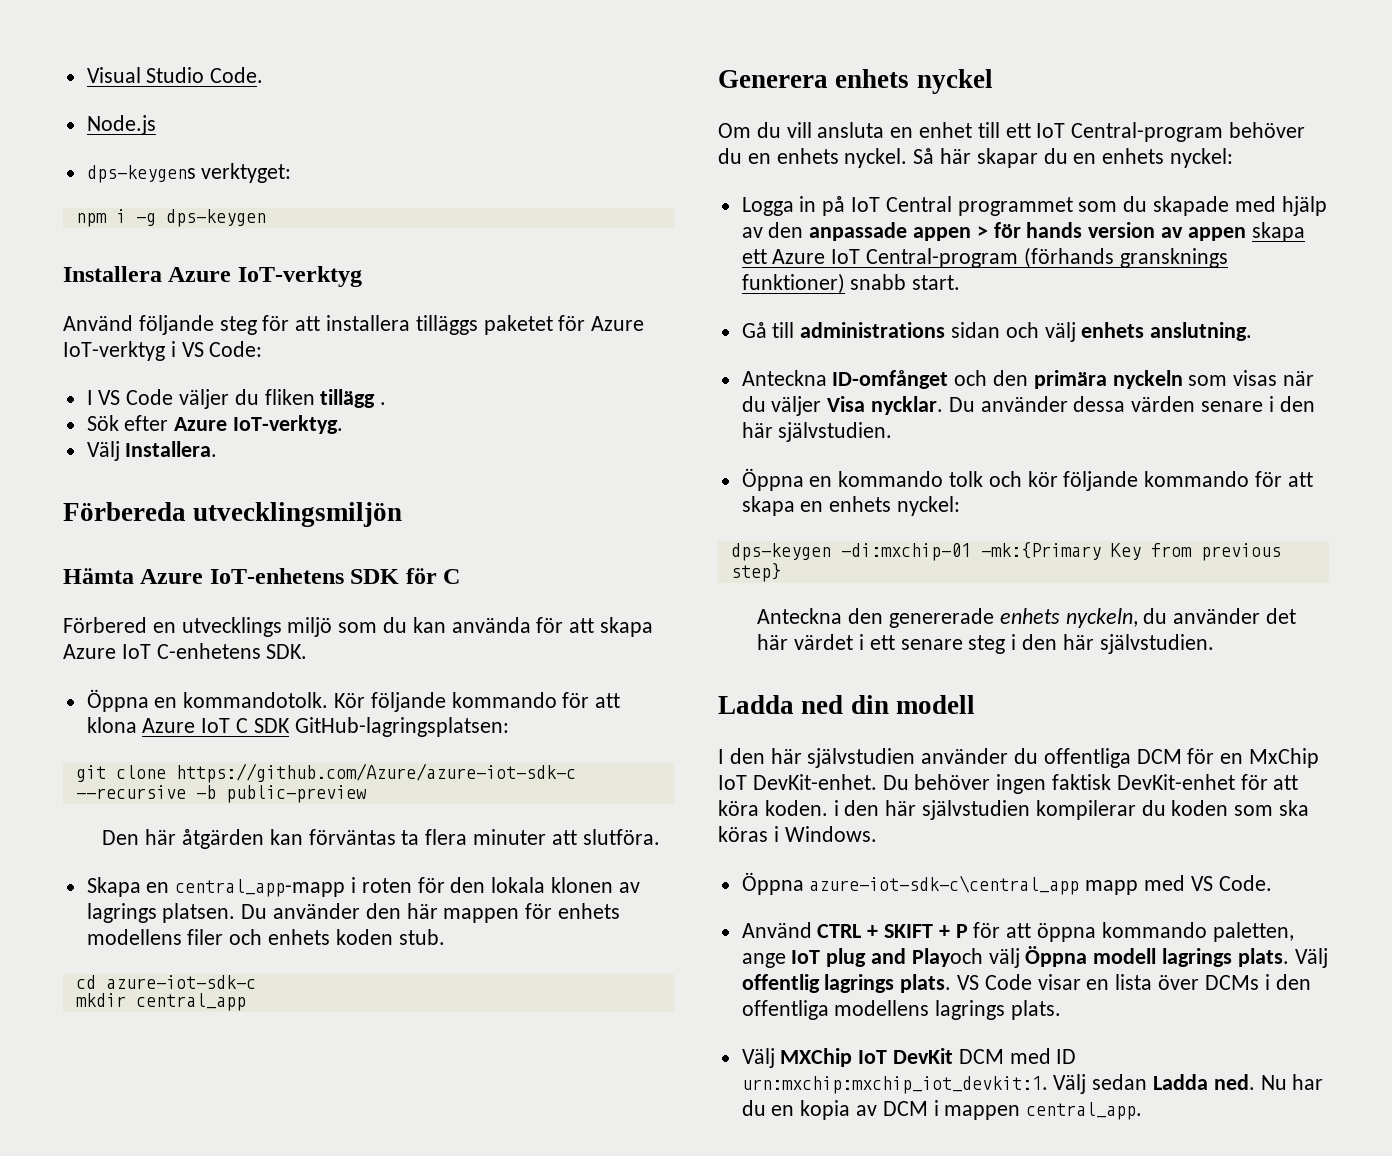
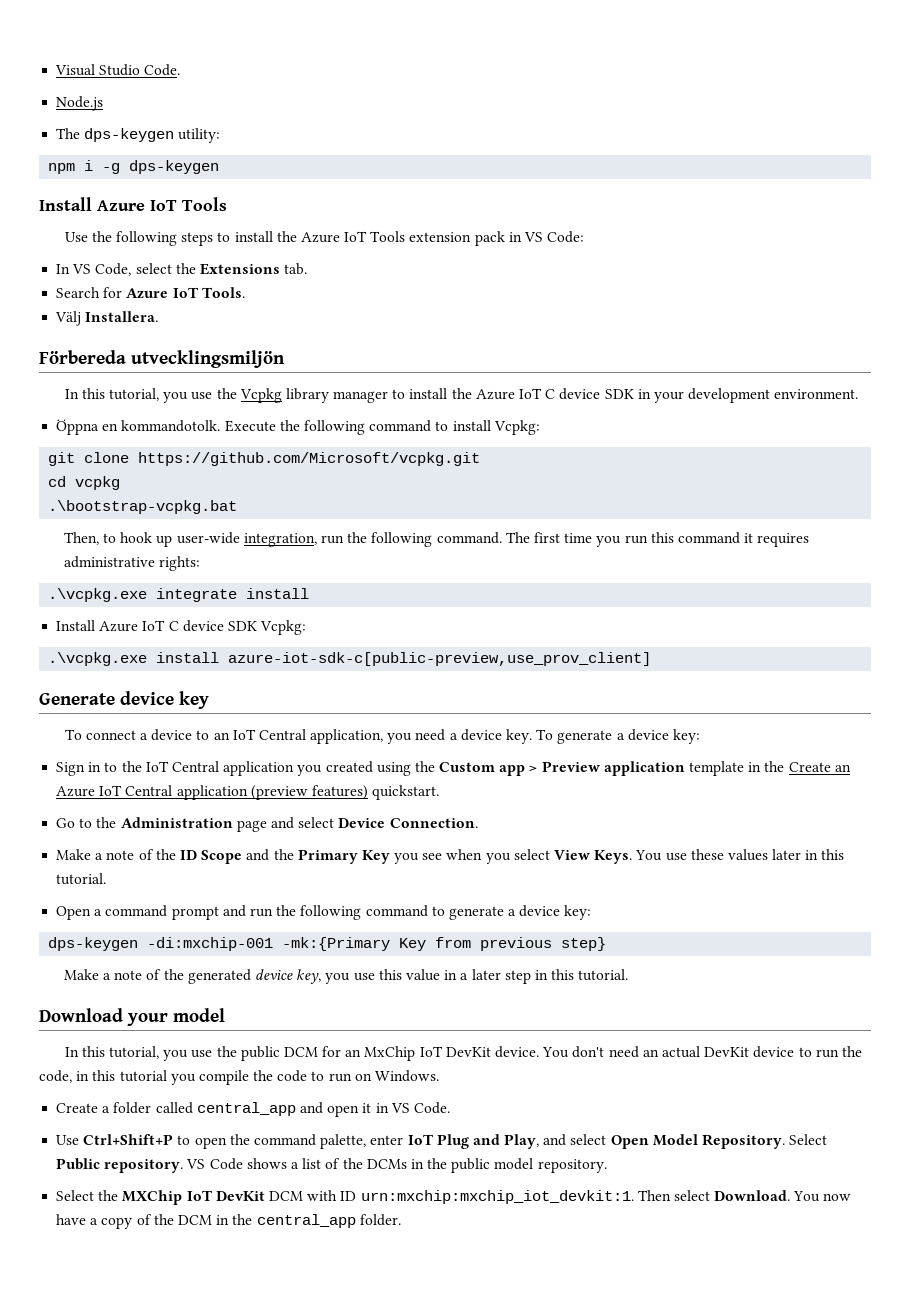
[86,163,292,183] dps-keygens verktyget: -> [56,128,221,143] The dps-keygen utility:
[63,266,362,287] [63,315,645,335] [63,341,263,361] [86,389,387,409] [86,415,344,434] [86,441,218,461] [63,502,403,527] [63,568,461,584] [63,617,654,637] [63,643,308,659] [86,689,621,712] [86,717,509,737] [75,763,576,783] [75,785,367,803] [102,829,660,849] [86,877,640,897] [86,903,621,923] [86,929,445,945] [75,975,256,989] [75,993,246,1011] [718,69,993,94] [718,122,1306,142] [718,148,1234,168] [741,196,1327,216] [741,222,1305,242] [741,247,1228,268] [741,273,961,294] [741,322,1253,342] [741,370,1315,389] [741,396,1315,416] [741,422,893,442] [741,468,1313,491] [741,496,961,516] [730,543,971,561] Installera Azure IoT-verktyg // Använd följande steg för att installera tilläggs paketet för Azure IoT-verktyg i VS Code: // I VS Code väljer du fliken tillägg . // Sök efter Azure IoT-verktyg. // Välj Installera. // Förbereda utvecklingsmiljön // Hämta Azure IoT-enhetens SDK för C // Förbered en utvecklings miljö som du kan använda för att skapa Azure IoT C-enhetens SDK. // Öppna en kommandotolk. Kör följande kommando för att klona Azure IoT C SDK GitHub-lagringsplatsen: // git clone https://github.com/Azure/azure-iot-sdk-c --recursive -b public-preview // Den här åtgärden kan förväntas ta flera minuter att slutföra. // Skapa en central_app-mapp i roten för den lokala klonen av lagrings platsen. Du använder den här mappen för enhets modellens filer och enhets koden stub. // cd azure-iot-sdk-c // mkdir central_app // Generera enhets nyckel // Om du vill ansluta en enhet till ett IoT Central-program behöver du en enhets nyckel. Så här skapar du en enhets nyckel: // Logga in på IoT Central programmet som du skapade med hjälp av den anpassade appen > för hands version av appen skapa ett Azure IoT Central-program (förhands gransknings funktioner) snabb start. // Gå till administrations sidan och välj enhets anslutning. // Anteckna ID-omfånget och den primära nyckeln som visas när du väljer Visa nycklar. Du använder dessa värden senare i den här självstudien. // Öppna en kommando tolk och kör följande kommando för att skapa en enhets nyckel: // dps-keygen -di:mxchip-01 -> [39,197,227,211] [64,231,585,246] [56,263,308,276] [56,287,245,299] [55,311,159,326] [39,350,286,368] [64,388,859,403] [56,419,540,435] [48,452,481,466] [48,476,121,490] [48,500,238,514] [63,532,810,547] [63,556,201,571] [48,588,310,602] [56,620,307,635] [48,652,652,666] [39,691,210,709] [64,729,700,744] [56,761,851,776] [56,785,440,800] [56,817,478,832] [56,849,845,864] [56,873,107,885] [56,905,592,920] [48,937,274,951] Install Azure IoT Tools // Use the following steps to install the Azure IoT Tools extension pack in VS Code: // In VS Code, select the Extensions tab. // Search for Azure IoT Tools. // Välj Installera. // Förbereda utvecklingsmiljön // In this tutorial, you use the Vcpkg library manager to install the Azure IoT C device SDK in your development environment. // Öppna en kommandotolk. Execute the following command to install Vcpkg: // git clone https://github.com/Microsoft/vcpkg.git // cd vcpkg // .\bootstrap-vcpkg.bat // Then, to hook up user-wide integration, run the following command. The first time you run this command it requires administrative rights: // .\vcpkg.exe integrate install // Install Azure IoT C device SDK Vcpkg: // .\vcpkg.exe install azure-iot-sdk-c[public-preview,use_prov_client] // Generate device key // To connect a device to an IoT Central application, you need a device key. To generate a device key: // Sign in to the IoT Central application you created using the Custom app > Preview application template in the Create an Azure IoT Central application (preview features) quickstart. // Go to the Administration page and select Device Connection. // Make a note of the ID Scope and the Primary Key you see when you select View Keys. You use these values later in this tutorial. // Open a command prompt and run the following command to generate a device key: // dps-keygen -di:mxchip-001
[757,608,1297,628] [757,634,1214,654] [718,695,975,714] [718,748,1320,768] [718,774,1299,794] [718,800,1310,820] [718,826,877,842] [741,872,1272,895] [741,922,1294,942] [741,946,1328,968] [741,974,1311,993] [741,1000,1062,1020] [741,1048,775,1068] Anteckna den genererade enhets nyckeln, du använder det här värdet i ett senare steg i den här självstudien. // Ladda ned din modell // I den här självstudien använder du offentliga DCM för en MxChip IoT DevKit-enhet. Du behöver ingen faktisk DevKit-enhet för att köra koden. i den här självstudien kompilerar du koden som ska köras i Windows. // Öppna azure-iot-sdk-c\central_app mapp med VS Code. // Använd CTRL + SKIFT + P för att öppna kommando paletten, ange IoT plug and Playoch välj Öppna modell lagrings plats. Välj offentlig lagrings plats. VS Code visar en lista över DCMs i den offentliga modellens lagrings plats. // Välj -> [63,969,629,984] [39,1008,226,1026] [64,1046,862,1061] [39,1070,440,1085] [56,1102,450,1117] [56,1134,828,1149] [56,1158,607,1173] [56,1190,119,1201] Make a note of the generated device key, you use this value in a later step in this tutorial. // Download your model // In this tutorial, you use the public DCM for an MxChip IoT DevKit device. You don't need an actual DevKit device to run the code, in this tutorial you compile the code to run on Windows. // Create a folder called central_app and open it in VS Code. // Use Ctrl+Shift+P to open the command palette, enter IoT Plug and Play, and select Open Model Repository. Select Public repository. VS Code shows a list of the DCMs in the public model repository. // Select the
[1009,1048,1051,1064] med -> [307,1190,338,1201] with
[1053,1074,1324,1094] [741,1100,1143,1120] Välj sedan Ladda ned. Nu har du en kopia av DCM i mappen central_app. -> [637,1190,852,1202] [56,1214,401,1229] Then select Download. You now have a copy of the DCM in the central_app folder.

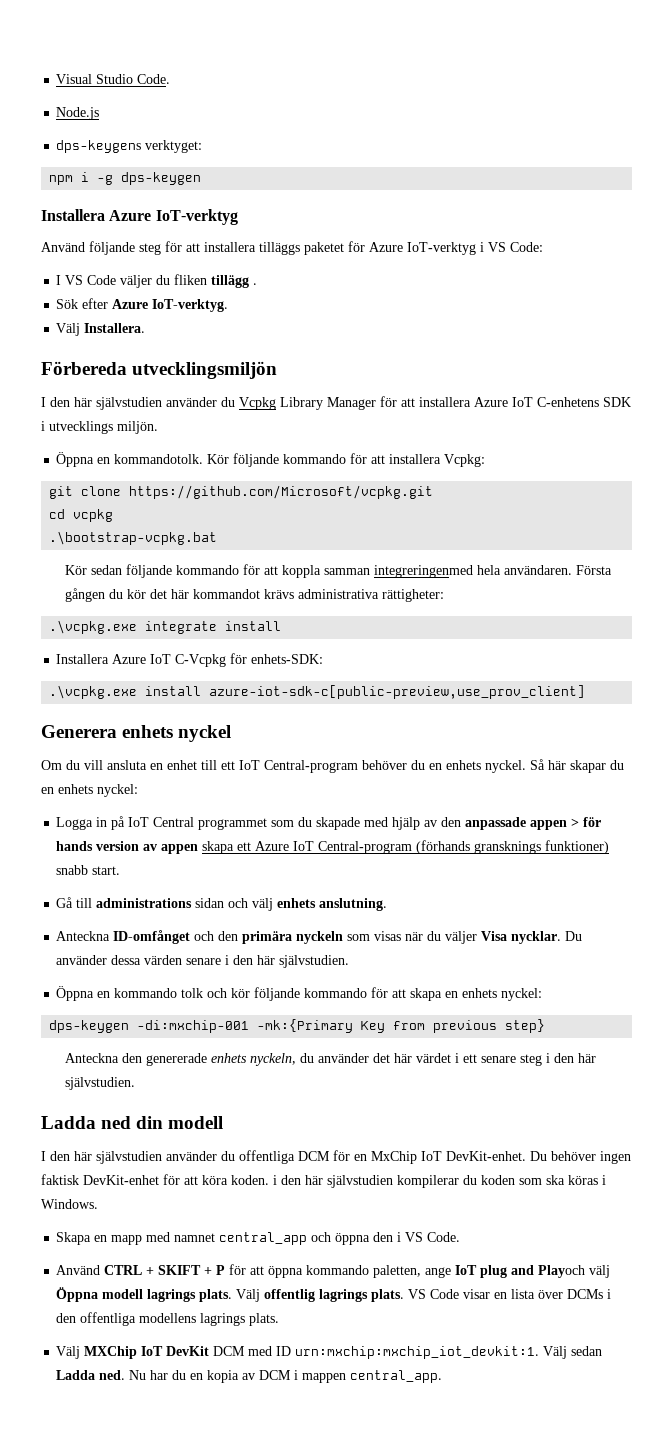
[56,128,221,143] The dps-keygen utility: -> [56,140,203,153] dps-keygens verktyget:
[39,197,227,211] [64,231,585,246] [56,263,308,276] [56,287,245,299] [55,311,159,326] [39,350,286,368] [64,388,859,403] [56,419,491,435] Install Azure IoT Tools // Use the following steps to install the Azure IoT Tools extension pack in VS Code: // In VS Code, select the Extensions tab. // Search for Azure IoT Tools. // Välj Installera. // Förbereda utvecklingsmiljön // In this tutorial, you use the Vcpkg library manager to install the Azure IoT C device SDK in your development environment. // Öppna en kommandotolk. Execute the following command to install -> [41,209,238,225] [41,241,543,255] [56,274,258,288] [56,298,229,312] [56,323,146,336] [41,361,278,379] [41,396,631,410] [41,421,158,434] [56,452,442,467] Installera Azure IoT-verktyg // Använd följande steg för att installera tilläggs paketet för Azure IoT-verktyg i VS Code: // I VS Code väljer du fliken tillägg . // Sök efter Azure IoT-verktyg. // Välj Installera. // Förbereda utvecklingsmiljön // I den här självstudien använder du Vcpkg Library Manager för att installera Azure IoT C-enhetens SDK i utvecklings miljön. // Öppna en kommandotolk. Kör följande kommando för att installera
[63,532,810,547] [63,556,201,571] Then, to hook up user-wide integration, run the following command. The first time you run this command it requires administrative rights: -> [65,564,613,578] [65,588,445,602] Kör sedan följande kommando för att koppla samman integreringenmed hela användaren. Första gången du kör det här kommandot krävs administrativa rättigheter:
[56,620,307,635] Install Azure IoT C device SDK Vcpkg: -> [56,653,324,667] Installera Azure IoT C-Vcpkg för enhets-SDK:
[39,691,210,709] [64,729,700,744] [56,761,851,776] [56,785,440,800] [56,817,478,832] [56,849,845,864] [56,873,107,885] [56,905,592,920] Generate device key // To connect a device to an IoT Central application, you need a device key. To generate a device key: // Sign in to the IoT Central application you created using the Custom app > Preview application template in the Create an Azure IoT Central application (preview features) quickstart. // Go to the Administration page and select Device Connection. // Make a note of the ID Scope and the Primary Key you see when you select View Keys. You use these values later in this tutorial. // Open a command prompt and run the following command to generate a device key: -> [41,725,232,742] [41,759,624,773] [41,784,138,797] [56,816,602,830] [56,840,610,854] [56,865,121,875] [56,897,388,911] [56,930,583,944] [56,955,350,968] [56,986,543,1001] Generera enhets nyckel // Om du vill ansluta en enhet till ett IoT Central-program behöver du en enhets nyckel. Så här skapar du en enhets nyckel: // Logga in på IoT Central programmet som du skapade med hjälp av den anpassade appen > för hands version av appen skapa ett Azure IoT Central-program (förhands gransknings funktioner) snabb start. // Gå till administrations sidan och välj enhets anslutning. // Anteckna ID-omfånget och den primära nyckeln som visas när du väljer Visa nycklar. Du använder dessa värden senare i den här självstudien. // Öppna en kommando tolk och kör följande kommando för att skapa en enhets nyckel:
[63,969,629,984] [39,1008,226,1026] [64,1046,862,1061] [39,1070,440,1085] [56,1102,450,1117] [56,1134,828,1149] [56,1158,607,1173] [56,1190,119,1201] Make a note of the generated device key, you use this value in a later step in this tutorial. // Download your model // In this tutorial, you use the public DCM for an MxChip IoT DevKit device. You don't need an actual DevKit device to run the code, in this tutorial you compile the code to run on Windows. // Create a folder called central_app and open it in VS Code. // Use Ctrl+Shift+P to open the command palette, enter IoT Plug and Play, and select Open Model Repository. Select Public repository. VS Code shows a list of the DCMs in the public model repository. // Select the -> [65,1053,597,1066] [65,1077,136,1090] [41,1116,224,1129] [41,1150,631,1164] [41,1174,606,1188] [41,1199,98,1209] [56,1232,461,1245] [56,1264,611,1278] [56,1287,612,1302] [56,1312,280,1326] [56,1346,81,1359] Anteckna den genererade enhets nyckeln, du använder det här värdet i ett senare steg i den här självstudien. // Ladda ned din modell // I den här självstudien använder du offentliga DCM för en MxChip IoT DevKit-enhet. Du behöver ingen faktisk DevKit-enhet för att köra koden. i den här självstudien kompilerar du koden som ska köras i Windows. // Skapa en mapp med namnet central_app och öppna den i VS Code. // Använd CTRL + SKIFT + P för att öppna kommando paletten, ange IoT plug and Playoch välj Öppna modell lagrings plats. Välj offentlig lagrings plats. VS Code visar en lista över DCMs i den offentliga modellens lagrings plats. // Välj
[307,1190,338,1201] with -> [248,1346,273,1356] med
[637,1190,852,1202] [56,1214,401,1229] Then select Download. You now have a copy of the DCM in the central_app folder. -> [543,1346,603,1359] [56,1370,443,1383] Välj sedan Ladda ned. Nu har du en kopia av DCM i mappen central_app.

